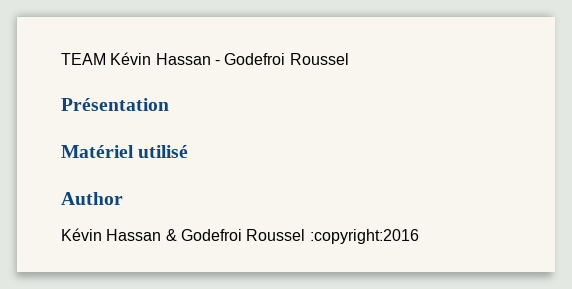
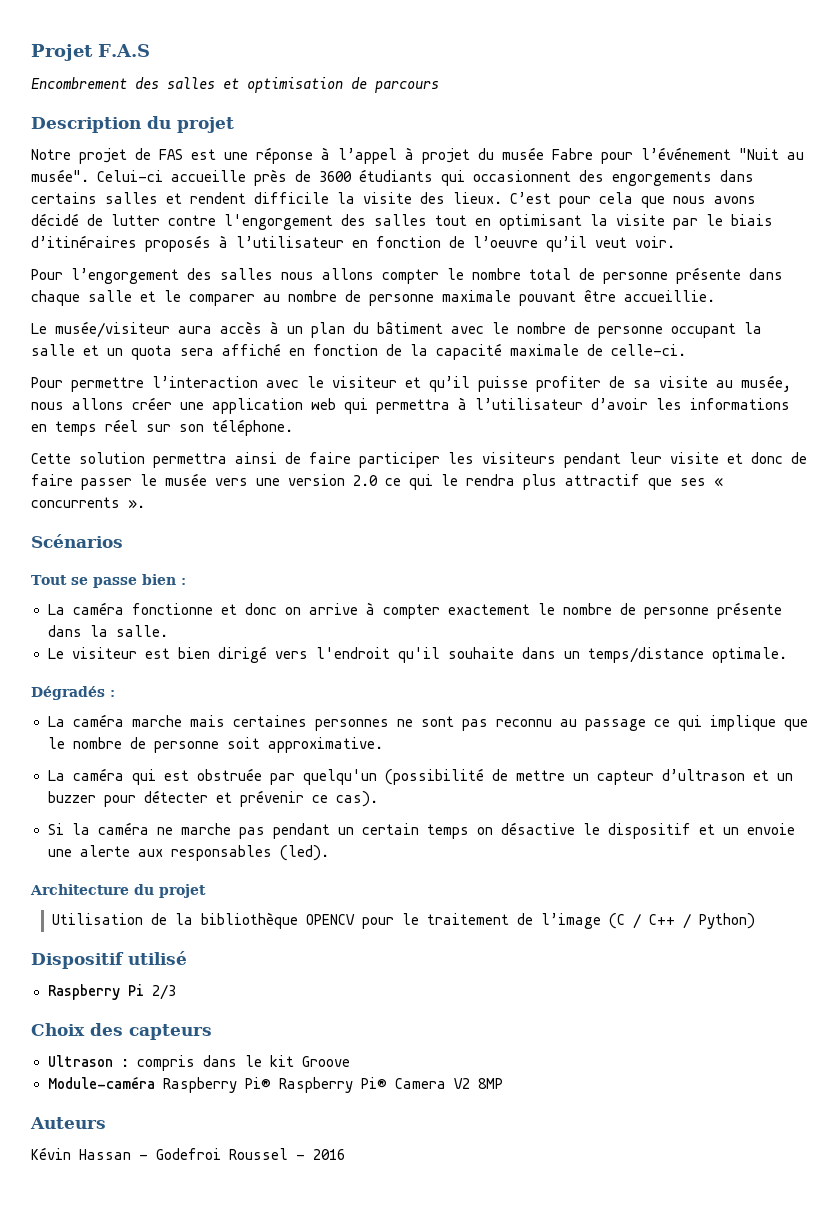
[61,53,106,65] TEAM -> [31,44,150,61] [31,77,439,93] [31,116,234,133] [31,147,804,164] [31,169,754,186] [31,192,756,208] [31,213,773,230] [31,235,675,252] [31,267,783,284] [31,290,715,306] [31,321,762,338] [31,343,686,360] [31,375,791,392] [31,397,790,414] [31,419,293,436] [31,452,807,468] [31,473,723,490] [31,497,145,509] [31,534,123,548] [31,574,186,588] [47,602,782,619] [47,625,168,637] [47,646,787,663] [31,686,115,700] [47,714,808,731] [47,737,383,753] [47,768,793,785] [47,790,378,807] [47,822,795,839] [47,845,329,861] [30,884,206,898] [51,912,755,929] [31,951,187,969] [47,984,176,1000] [31,1023,212,1040] [47,1055,350,1071] [47,1076,503,1093] [30,1117,106,1129] Projet F.A.S // Encombrement des salles et optimisation de parcours // Description du projet // Notre projet de FAS est une réponse à l’appel à projet du musée Fabre pour l’événement "Nuit au musée". Celui-ci accueille près de 3600 étudiants qui occasionnent des engorgements dans certains salles et rendent difficile la visite des lieux. C’est pour cela que nous avons décidé de lutter contre l'engorgement des salles tout en optimisant la visite par le biais d’itinéraires proposés à l’utilisateur en fonction de l’oeuvre qu’il veut voir. // Pour l’engorgement des salles nous allons compter le nombre total de personne présente dans chaque salle et le comparer au nombre de personne maximale pouvant être accueillie. // Le musée/visiteur aura accès à un plan du bâtiment avec le nombre de personne occupant la salle et un quota sera affiché en fonction de la capacité maximale de celle-ci. // Pour permettre l’interaction avec le visiteur et qu’il puisse profiter de sa visite au musée, nous allons créer une application web qui permettra à l’utilisateur d’avoir les informations en temps réel sur son téléphone. // Cette solution permettra ainsi de faire participer les visiteurs pendant leur visite et donc de faire passer le musée vers une version 2.0 ce qui le rendra plus attractif que ses « concurrents ». // Scénarios // Tout se passe bien : // La caméra fonctionne et donc on arrive à compter exactement le nombre de personne présente dans la salle. // Le visiteur est bien dirigé vers l'endroit qu'il souhaite dans un temps/distance optimale. // Dégradés : // La caméra marche mais certaines personnes ne sont pas reconnu au passage ce qui implique que le nombre de personne soit approximative. // La caméra qui est obstruée par quelqu'un (possibilité de mettre un capteur d’ultrason et un buzzer pour détecter et prévenir ce cas). // Si la caméra ne marche pas pendant un certain temps on désactive le dispositif et un envoie une alerte aux responsables (led). // Architecture du projet // Utilisation de la bibliothèque OPENCV pour le traitement de l’image (C / C++ / Python) // Dispositif utilisé // Raspberry Pi 2/3 // Choix des capteurs // Ultrason : compris dans le kit Groove // Module-caméra Raspberry Pi® Raspberry Pi® Camera V2 8MP // Auteurs //
[61,98,169,111] [61,145,189,158] [61,192,123,205] [61,228,419,244] // Présentation // Matériel utilisé // Author // Kévin Hassan & Godefroi Roussel :copyright:2016 -> [296,1149,345,1160] - 2016

